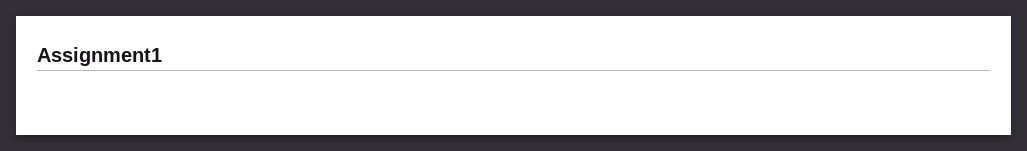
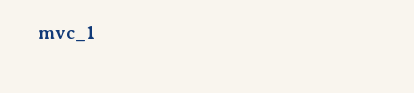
[37,47,162,66] Assignment1 -> [38,26,95,42] mvc_1

